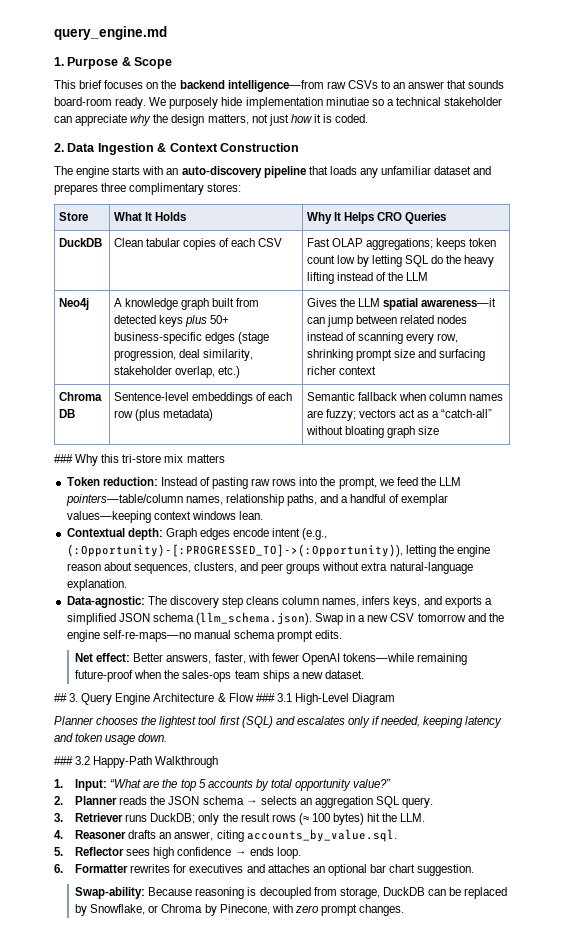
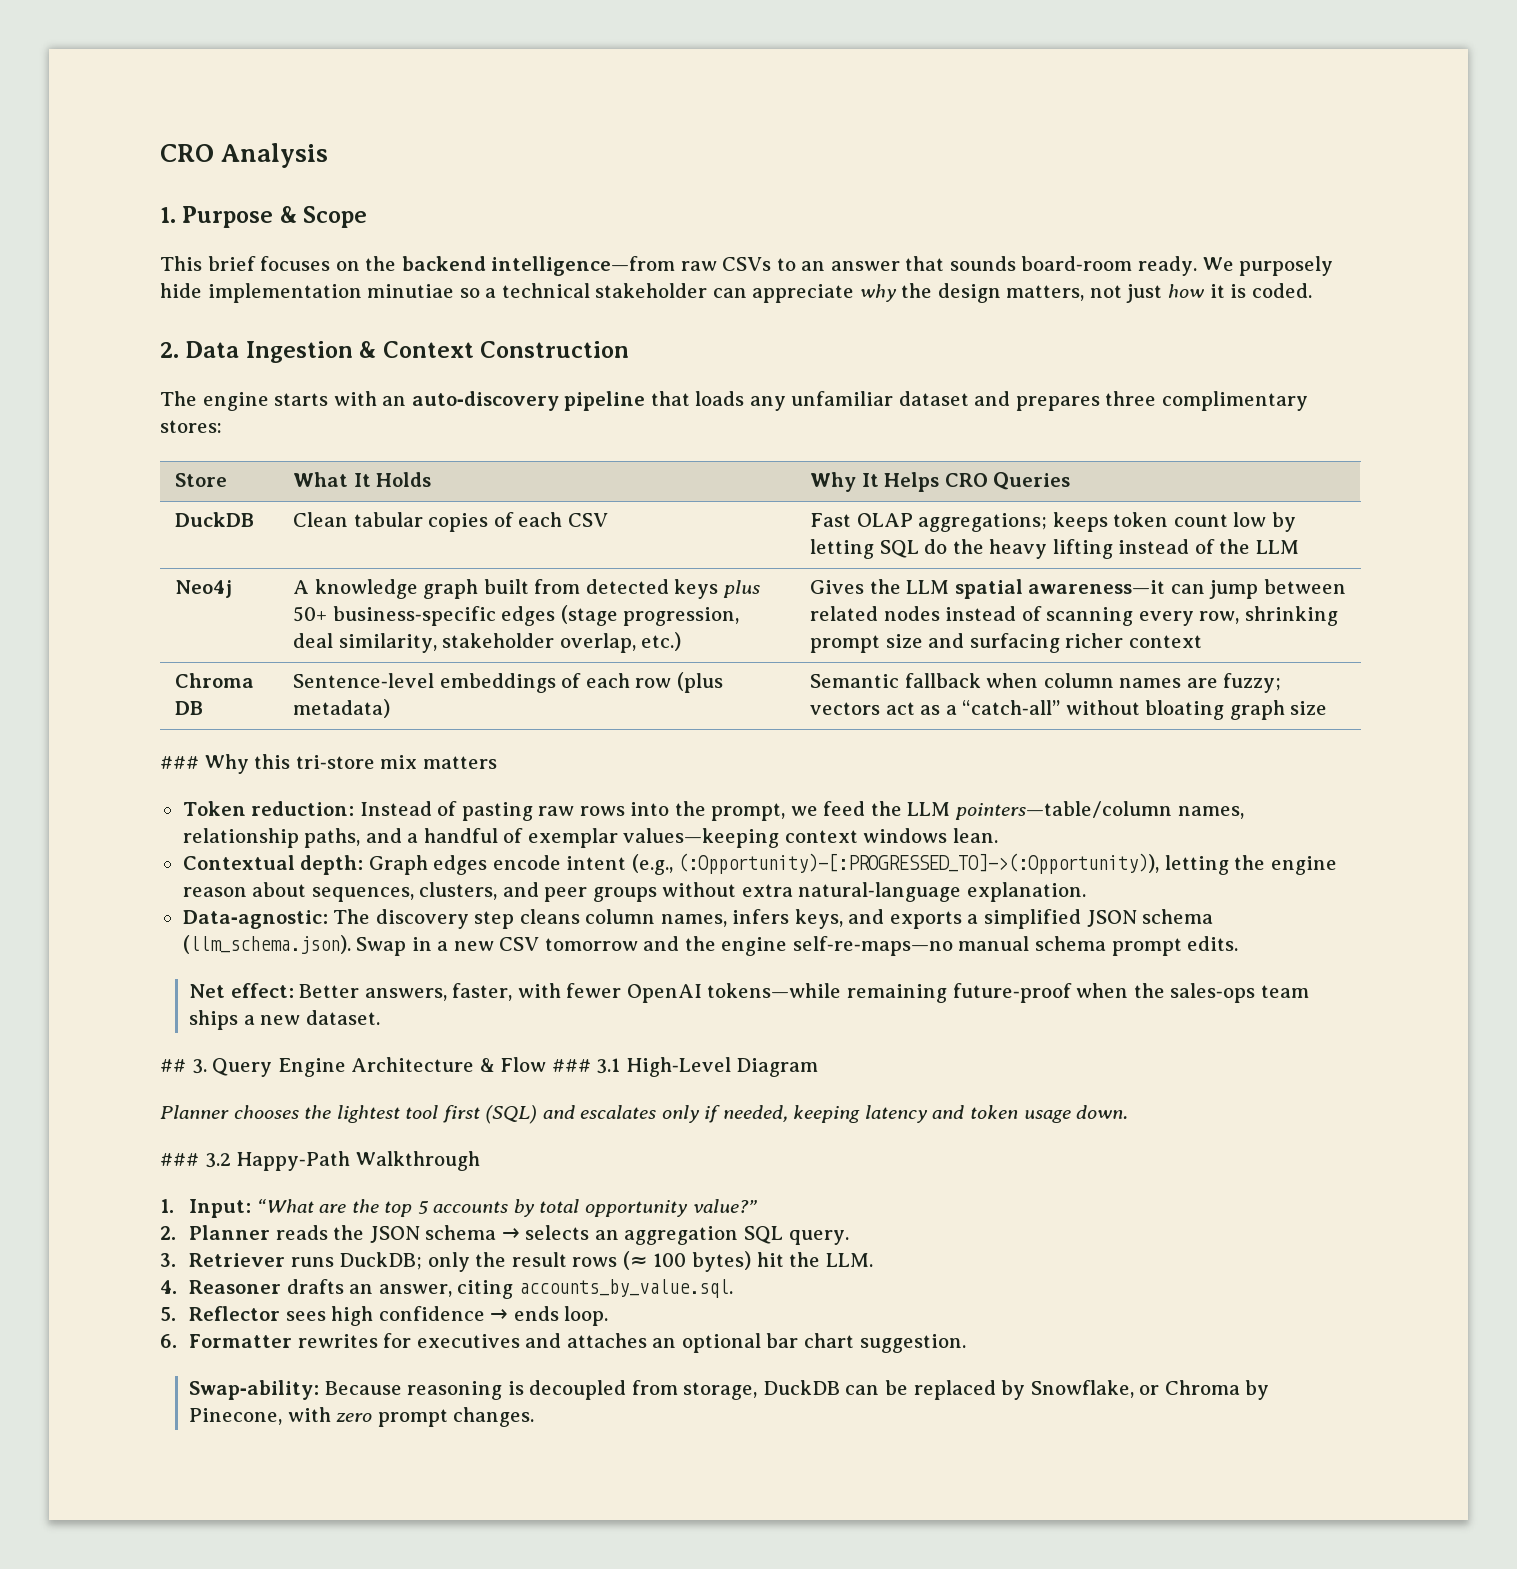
[54,26,167,40] query_engine.md -> [160,143,329,168] CRO Analysis

